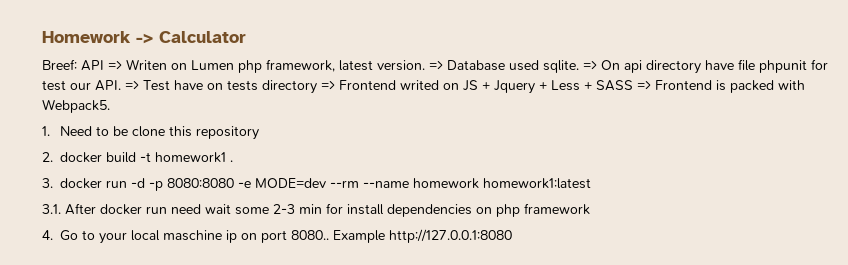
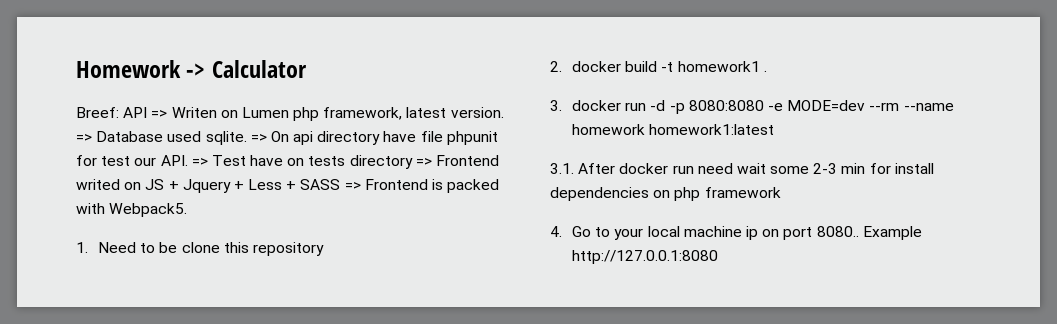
[163,230,223,241] maschine -> [683,226,742,237] machine

